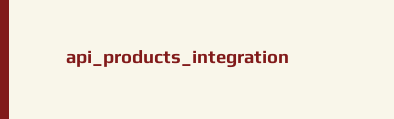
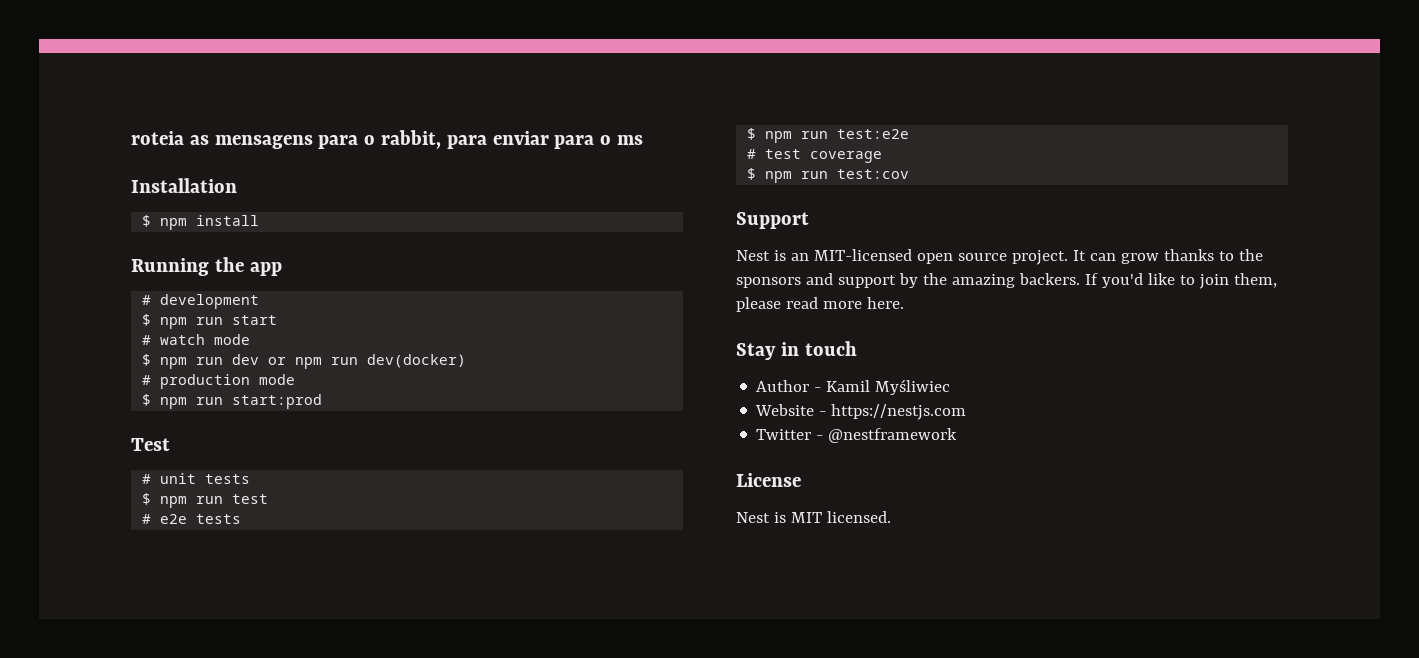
[66,50,289,68] api_products_integration -> [131,130,644,149] [131,178,237,193] [142,215,260,230] [131,257,282,276] [142,294,260,309] [142,314,278,329] [142,334,251,345] [142,354,467,369] [142,374,296,389] [142,394,323,409] [131,438,170,451] [142,473,251,484] [142,493,269,508] [142,514,242,524] [747,128,910,143] [747,149,883,163] [747,168,910,183] [736,212,809,229] [736,249,1263,265] [736,273,1277,289] [736,297,904,312] [736,341,857,360] [756,379,951,395] [755,404,967,420] [756,428,958,443] [736,473,801,487] [736,511,891,523] roteia as mensagens para o rabbit, para enviar para o ms // Installation // $ npm install // Running the app // # development // $ npm run start // # watch mode // $ npm run dev or npm run dev(docker) // # production mode // $ npm run start:prod // Test // # unit tests // $ npm run test // # e2e tests // $ npm run test:e2e // # test coverage // $ npm run test:cov // Support // Nest is an MIT-licensed open source project. It can grow thanks to the sponsors and support by the amazing backers. If you'd like to join them, please read more here. // Stay in touch // Author - Kamil Myśliwiec // Website - https://nestjs.com // Twitter - @nestframework // License // Nest is MIT licensed.

